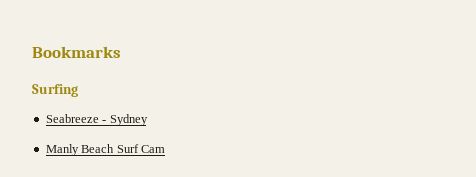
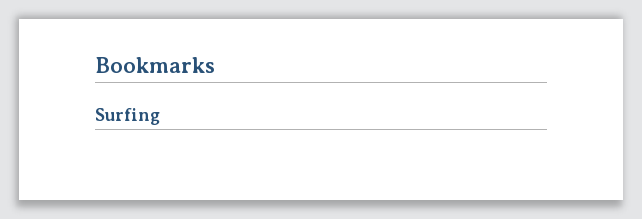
[45,114,148,126] [45,144,165,156] // Seabreeze - Sydney // Manly Beach Surf Cam -> (160, 116) none

